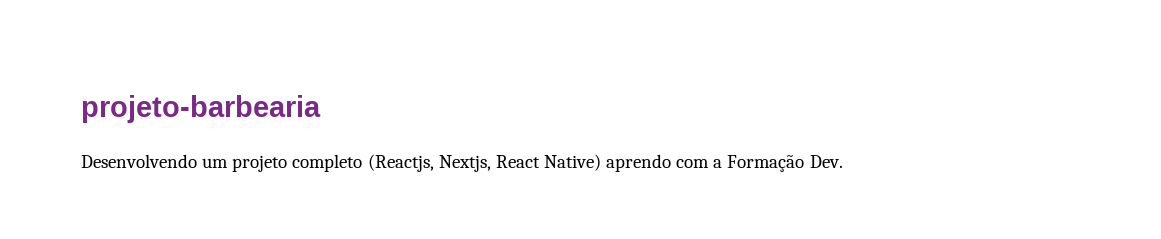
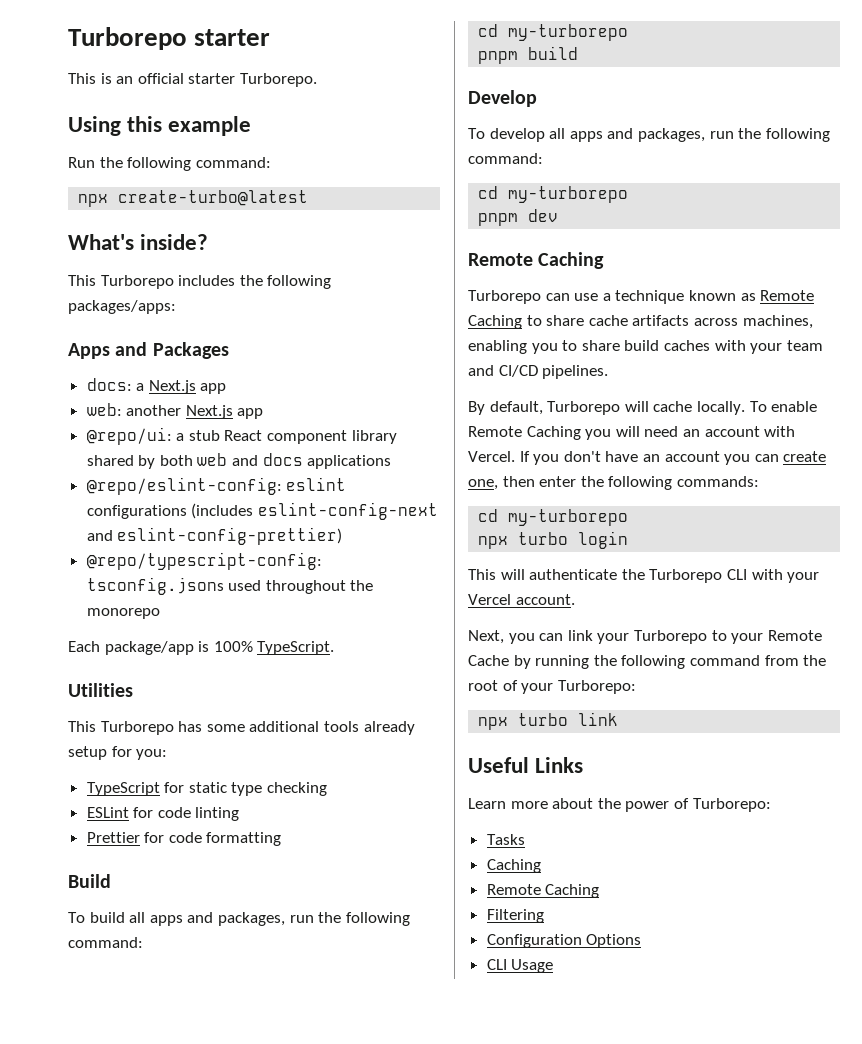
[81,95,321,123] [81,154,843,172] projeto-barbearia // Desenvolvendo um projeto completo (Reactjs, Nextjs, React Native) aprendo com a Formação Dev. -> [68,27,271,50] [68,73,317,87] [68,116,252,136] [68,157,271,171] [78,190,309,207] [68,234,209,250] [68,275,332,289] [68,300,176,314] [68,342,229,359] [86,378,227,394] [86,403,264,419] [86,427,397,445] [86,453,392,469] [86,477,347,495] [86,502,438,520] [86,527,343,545] [86,552,322,570] [86,577,374,595] [86,608,160,619] [68,641,335,655] [68,683,133,697] [68,721,415,735] [68,746,168,760] [86,782,328,796] [86,807,240,821] [86,832,282,846] [68,874,111,888] [68,912,410,926] [68,937,143,948] [478,24,629,41] [478,46,579,64] [468,90,537,107] [468,128,830,142] [468,153,543,164] [478,186,629,203] [478,209,559,226] [468,252,605,269] [468,290,815,304] [468,315,813,329] [468,340,823,354] [468,365,609,379] [468,401,818,415] [468,426,796,440] [468,451,827,465] [468,476,759,490] [478,509,629,526] [478,531,629,549] [468,569,820,583] [468,594,575,605] [468,630,822,644] [468,655,827,669] [468,680,636,694] [478,712,619,730] [468,757,584,773] [468,798,771,812] [486,834,525,845] [486,859,541,873] [486,884,600,898] [486,909,544,923] [486,934,642,948] [486,959,554,973] Turborepo starter // This is an official starter Turborepo. // Using this example // Run the following command: // npx create-turbo@latest // What's inside? // This Turborepo includes the following packages/apps: // Apps and Packages // docs: a Next.js app // web: another Next.js app // @repo/ui: a stub React component library shared by both web and docs applications // @repo/eslint-config: eslint configurations (includes eslint-config-next and eslint-config-prettier) // @repo/typescript-config: tsconfig.jsons used throughout the monorepo // Each package/app is 100% TypeScript. // Utilities // This Turborepo has some additional tools already setup for you: // TypeScript for static type checking // ESLint for code linting // Prettier for code formatting // Build // To build all apps and packages, run the following command: // cd my-turborepo // pnpm build // Develop // To develop all apps and packages, run the following command: // cd my-turborepo // pnpm dev // Remote Caching // Turborepo can use a technique known as Remote Caching to share cache artifacts across machines, enabling you to share build caches with your team and CI/CD pipelines. // By default, Turborepo will cache locally. To enable Remote Caching you will need an account with Vercel. If you don't have an account you can create one, then enter the following commands: // cd my-turborepo // npx turbo login // This will authenticate the Turborepo CLI with your Vercel account. // Next, you can link your Turborepo to your Remote Cache by running the following command from the root of your Turborepo: // npx turbo link // Useful Links // Learn more about the power of Turborepo: // Tasks // Caching // Remote Caching // Filtering // Configuration Options // CLI Usage

